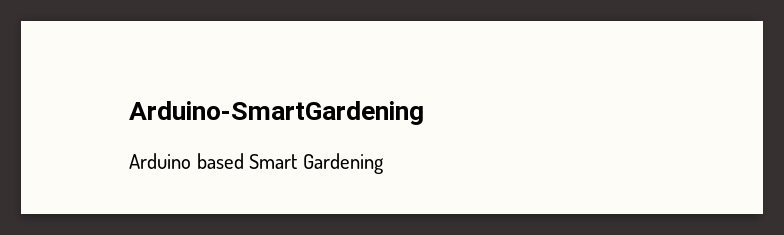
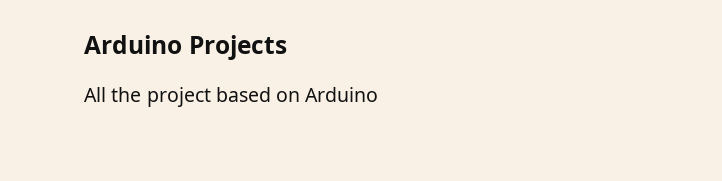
[129,101,424,125] [129,153,384,174] Arduino-SmartGardening // Arduino based Smart Gardening -> [84,35,287,60] [84,87,379,107] Arduino Projects // All the project based on Arduino

